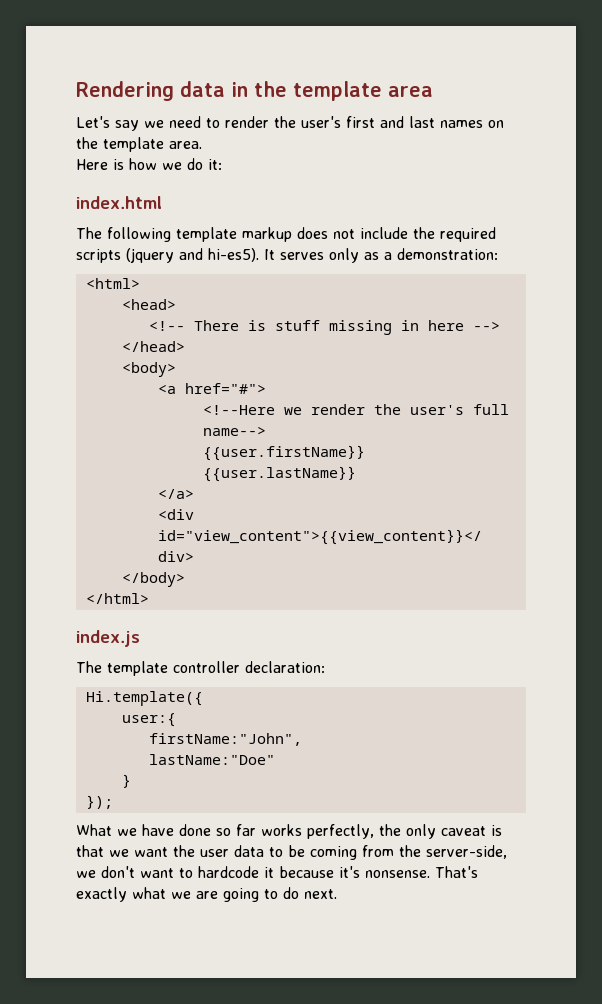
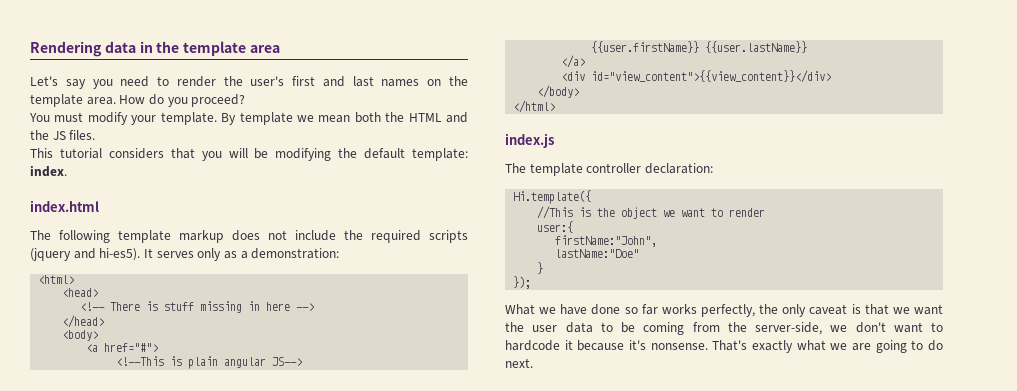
[144,120,164,128] we -> [92,79,113,89] you
[76,158,222,170] // Here is how we do it: -> [119,94,246,107] [29,112,469,125] [30,130,96,140] [30,148,468,161] [30,165,67,177] How do you proceed? // You must modify your template. By template we mean both the HTML and the JS files. // This tutorial considers that you will be modifying the default template: index.
[202,404,509,415] [202,426,266,436] <!--Here we render the user's full name--> -> [116,356,303,369] <!--This is plain angular JS-->
(203, 698) none -> [537,206,766,219] // //This is the object we want to render

